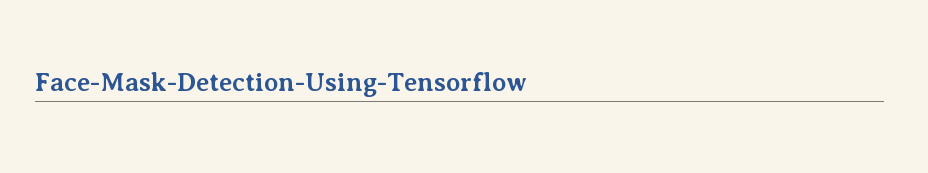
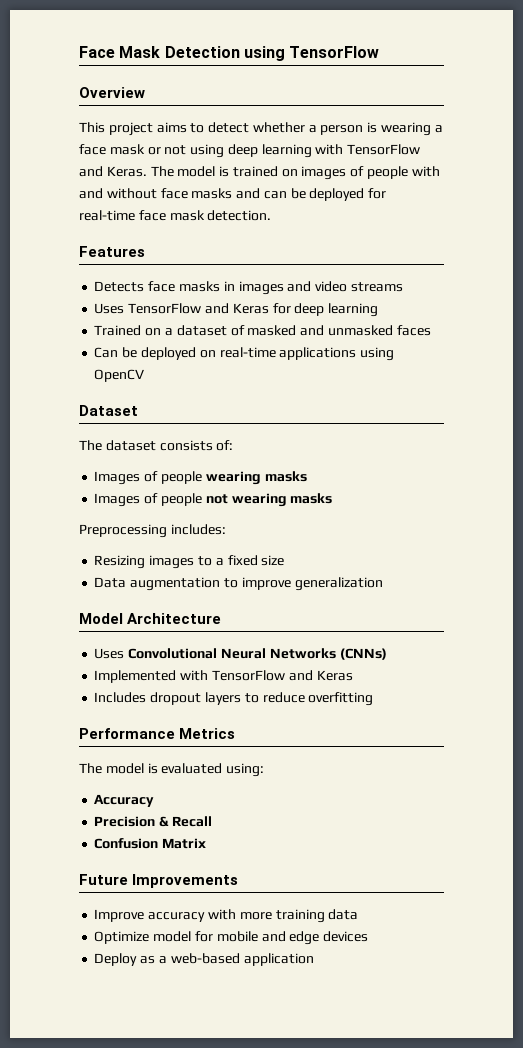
[35,72,527,97] Face-Mask-Detection-Using-Tensorflow -> [79,46,380,61] [79,87,145,98] [79,122,443,136] [79,144,421,158] [79,166,440,180] [79,188,387,201] [79,210,272,221] [79,246,145,257] [94,281,403,295] [94,303,379,317] [94,325,431,336] [94,347,395,361] [94,369,145,382] [79,405,138,416] [79,440,234,451] [94,471,307,485] [94,493,333,507] [79,524,226,538] [94,555,285,569] [94,577,383,591] [79,613,222,624] [94,648,387,660] [94,670,353,683] [94,692,374,706] [79,728,236,739] [79,763,265,777] [94,794,155,807] [94,816,212,827] [94,838,207,849] [79,874,239,888] [94,909,359,923] [94,931,369,945] [94,953,314,966] Face Mask Detection using TensorFlow // Overview // This project aims to detect whether a person is wearing a face mask or not using deep learning with TensorFlow and Keras. The model is trained on images of people with and without face masks and can be deployed for real-time face mask detection. // Features // Detects face masks in images and video streams // Uses TensorFlow and Keras for deep learning // Trained on a dataset of masked and unmasked faces // Can be deployed on real-time applications using OpenCV // Dataset // The dataset consists of: // Images of people wearing masks // Images of people not wearing masks // Preprocessing includes: // Resizing images to a fixed size // Data augmentation to improve generalization // Model Architecture // Uses Convolutional Neural Networks (CNNs) // Implemented with TensorFlow and Keras // Includes dropout layers to reduce overfitting // Performance Metrics // The model is evaluated using: // Accuracy // Precision & Recall // Confusion Matrix // Future Improvements // Improve accuracy with more training data // Optimize model for mobile and edge devices // Deploy as a web-based application

